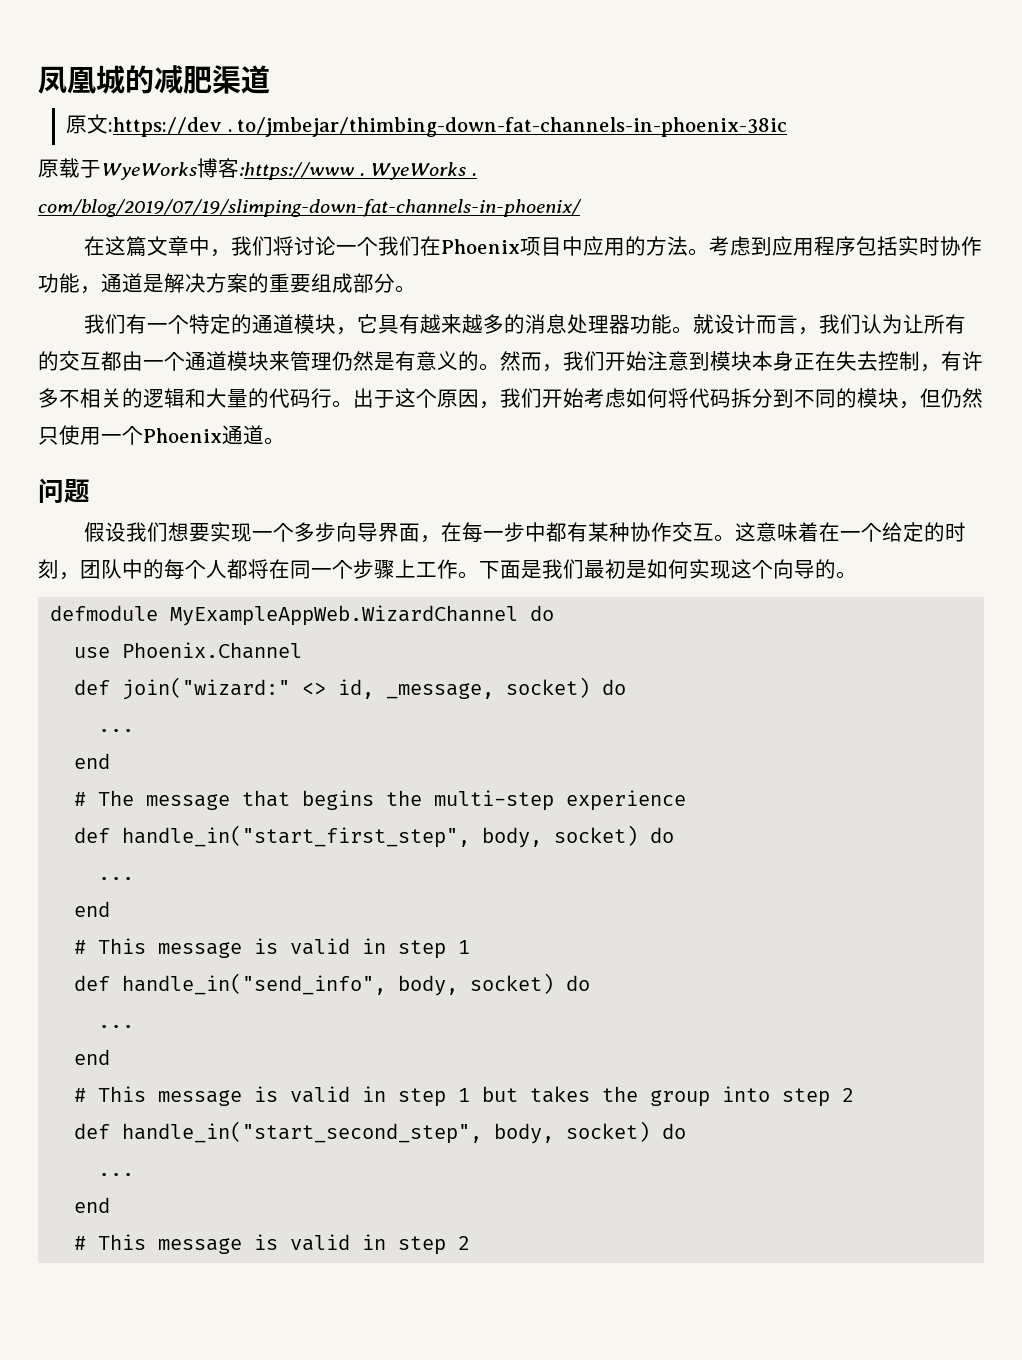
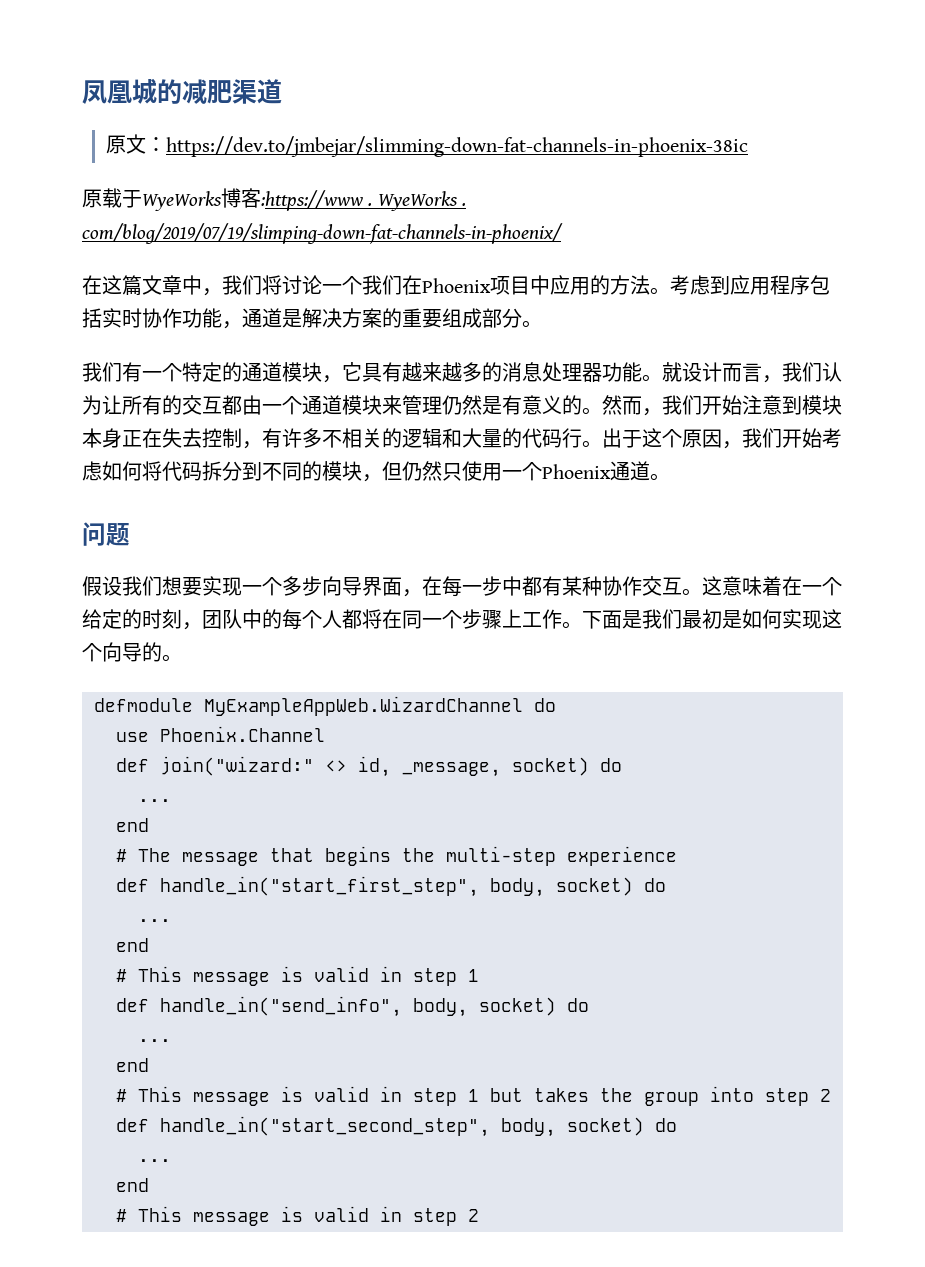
[108,117,788,137] :https://dev . to/jmbejar/thimbing-down-fat-channels-in-phoenix-38ic -> [146,136,749,157] ：https://dev.to/jmbejar/slimming-down-fat-channels-in-phoenix-38ic

